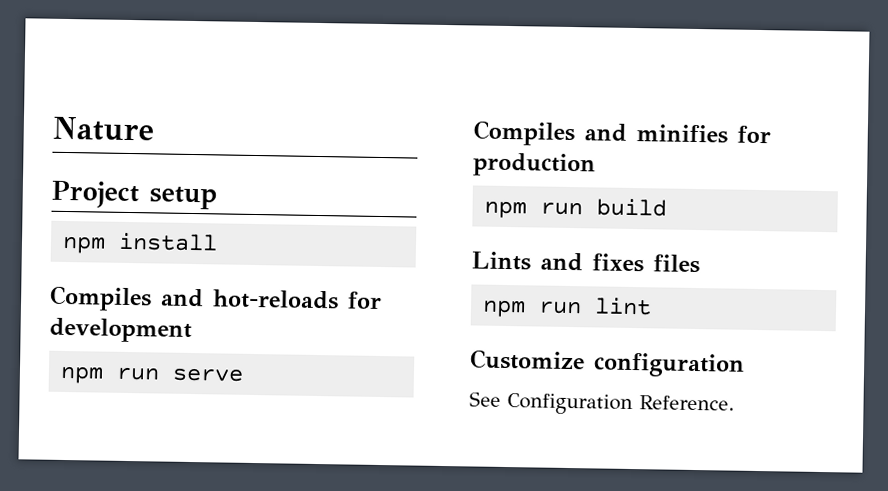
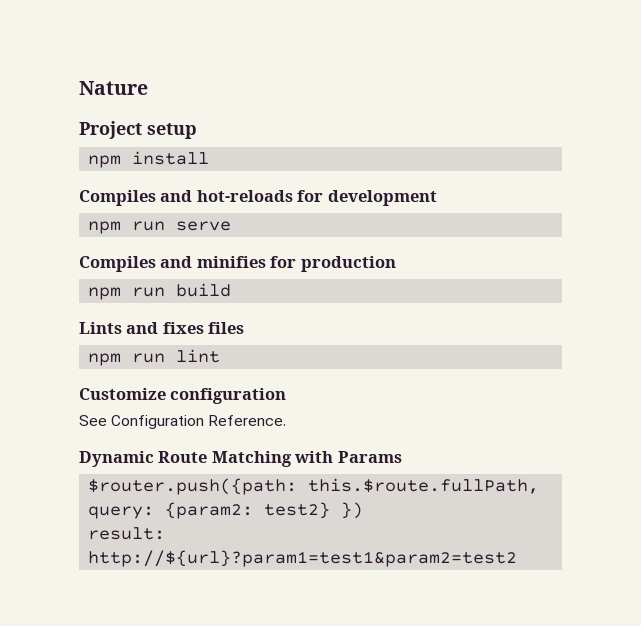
(735, 403) none -> [79,451,402,467] [88,478,540,495] [88,502,364,519] [88,527,166,540] [88,550,518,567] // Dynamic Route Matching with Params // $router.push({path: this.$route.fullPath, query: {param2: test2} }) // result: http://${url}?param1=test1&param2=test2

